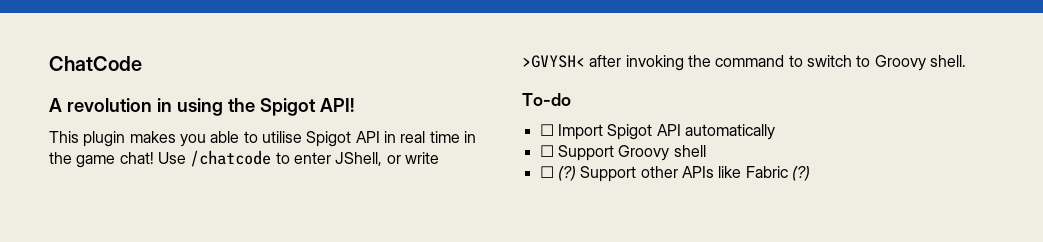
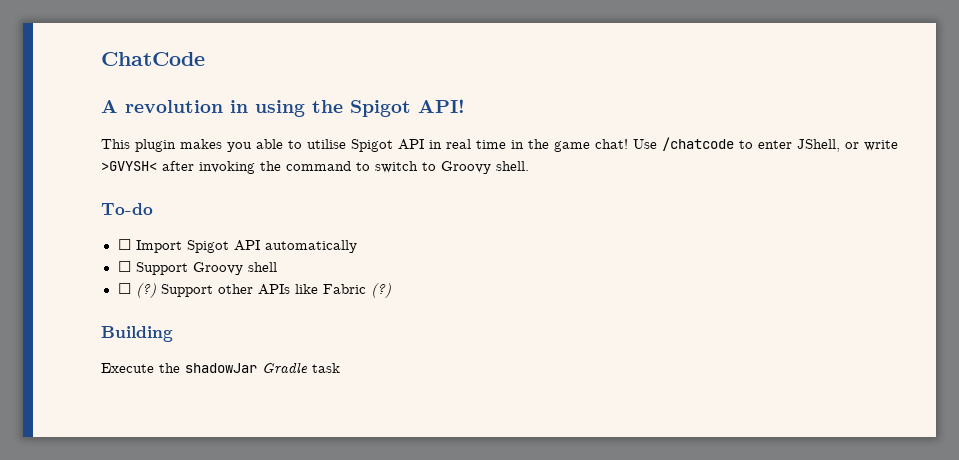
(810, 173) none -> [101,326,173,342] [101,362,340,373] // Building // Execute the shadowJar Gradle task

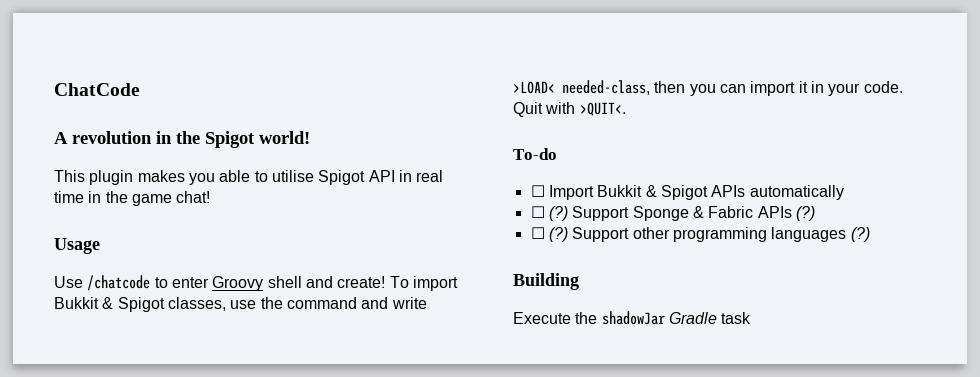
[255,100,305,117] using -> (172, 137) none
[418,99,465,113] API! -> [259,131,310,144] world!
(628, 144) none -> [54,238,100,254] // Usage //
[797,139,898,152] [101,161,529,174] [101,203,153,215] [117,239,357,253] [117,261,277,275] JShell, or write >GVYSH< after invoking the command to switch to Groovy shell. // To-do // ☐ Import Spigot API automatically // ☐ Support Groovy shell -> [212,276,458,291] [54,297,427,312] [513,80,903,96] [513,102,626,117] [513,148,557,160] [530,185,844,200] [530,206,815,221] Groovy shell and create! To import Bukkit & Spigot classes, use the command and write >LOAD< needed-class, then you can import it in your code. Quit with >QUIT<. // To-do // ☐ Import Bukkit & Spigot APIs automatically // ☐ (?) Support Sponge & Fabric APIs (?)
[257,284,366,295] APIs like Fabric -> [672,227,847,242] programming languages

